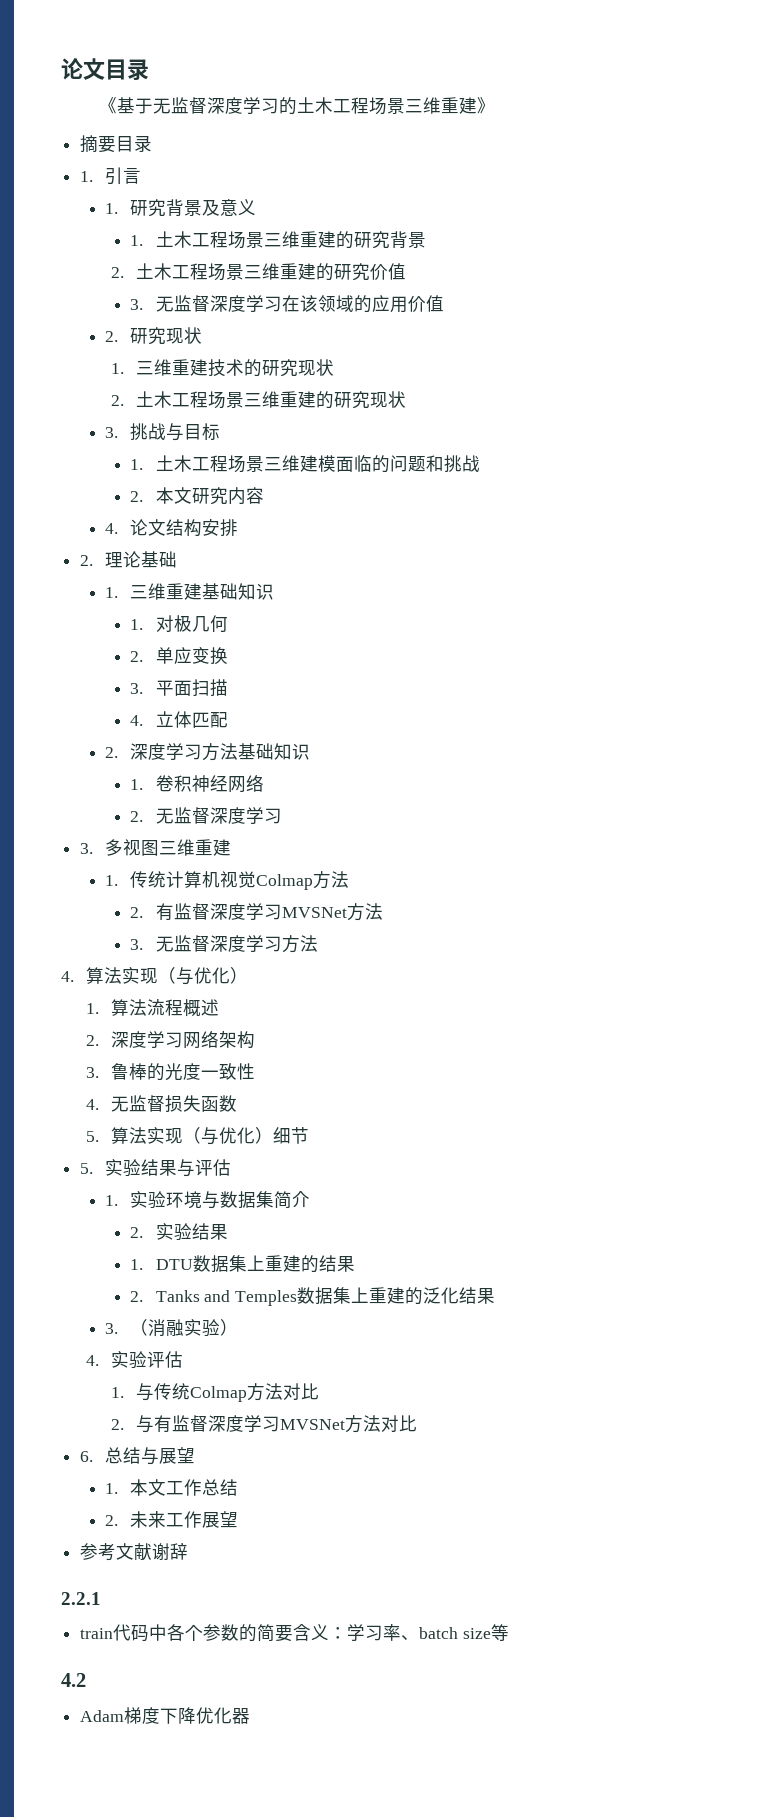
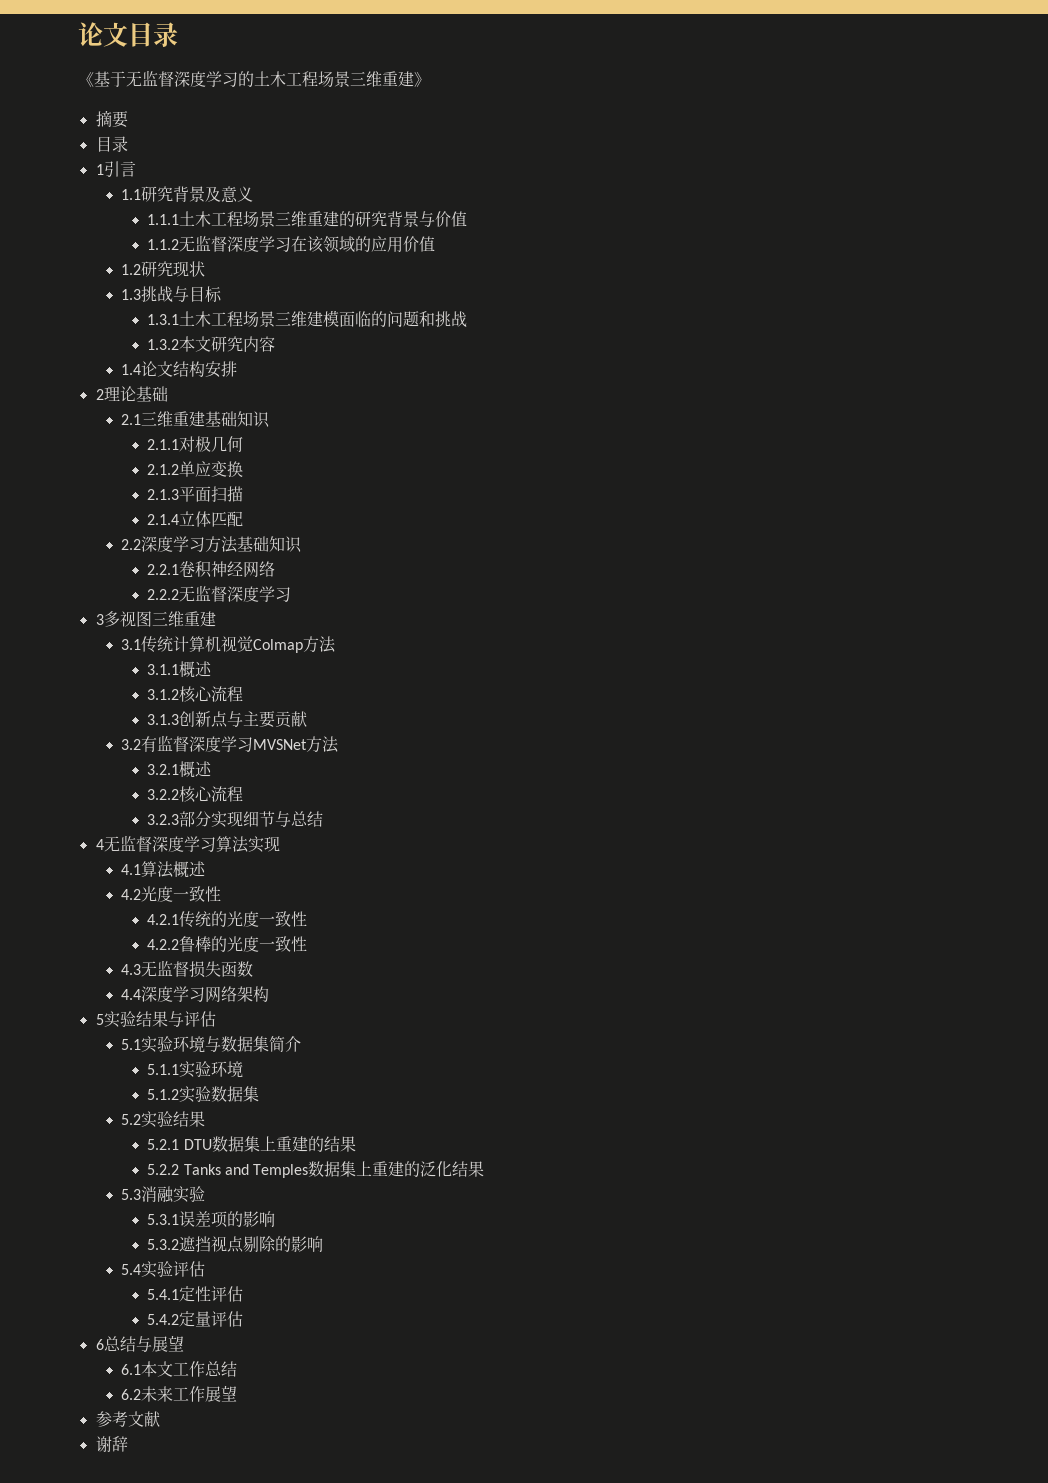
[116,135,153,152] [80,171,94,182] 目录 // 1. -> [95,136,128,152] [95,164,104,175] // 目录 // 1
[105,203,119,214] 1. -> [121,189,142,200] 1.1
[130,235,144,246] 1. -> [147,214,180,225] 1.1.1
[111,263,407,281] [130,299,144,310] // 2.土木工程场景三维重建的研究价值 // 3. -> [419,211,468,227] [147,239,180,250] 与价值 // 1.1.2
[105,327,203,345] [111,359,335,377] [111,391,407,409] [105,427,119,438] 2.研究现状 // 1.三维重建技术的研究现状 // 2.土木工程场景三维重建的研究现状 // 3. -> [121,261,206,277] [121,289,142,300] 1.2研究现状 // 1.3
[130,459,144,470] 1. -> [147,314,180,325] 1.3.1
[130,491,144,502] 2. -> [147,339,180,350] 1.3.2
[105,523,119,534] 4. -> [121,364,142,375] 1.4
[80,555,94,566] 2. -> [95,389,104,400] 2
[105,587,119,598] 1. -> [121,414,142,425] 2.1
[130,619,144,630] 1. -> [147,439,180,450] 2.1.1
[130,651,144,662] 2. -> [147,464,180,475] 2.1.2
[130,683,144,694] 3. -> [147,489,180,500] 2.1.3
[130,715,144,726] 4. -> [147,514,180,525] 2.1.4
[105,747,119,758] 2. -> [121,539,142,550] 2.2
[130,779,144,790] 1. -> [147,564,180,575] 2.2.1
[130,811,144,822] 2. -> [147,589,180,600] 2.2.2
[80,843,94,854] 3. -> [95,614,104,625] 3
[105,875,119,886] 1. -> [121,639,142,650] 3.1
[130,907,144,918] 2. -> [147,661,213,678] [147,686,244,703] [147,711,308,728] [121,739,142,750] 3.1.1概述 // 3.1.2核心流程 // 3.1.3创新点与主要贡献 // 3.2
[130,935,318,953] [61,967,249,985] [86,999,220,1017] [86,1031,256,1049] [86,1063,256,1081] [86,1095,238,1113] [86,1127,310,1145] [80,1163,94,1174] 3.无监督深度学习方法 // 4.算法实现（与优化） // 1.算法流程概述 // 2.深度学习网络架构 // 3.鲁棒的光度一致性 // 4.无监督损失函数 // 5.算法实现（与优化）细节 // 5. -> [147,761,213,778] [147,786,244,803] [147,811,324,828] [95,835,280,853] [121,861,207,878] [121,886,222,902] [147,911,308,928] [147,936,308,952] [121,960,254,978] [121,986,270,1003] [95,1014,104,1025] 3.2.1概述 // 3.2.2核心流程 // 3.2.3部分实现细节与总结 // 4无监督深度学习算法实现 // 4.1算法概述 // 4.2光度一致性 // 4.2.1传统的光度一致性 // 4.2.2鲁棒的光度一致性 // 4.3无监督损失函数 // 4.4深度学习网络架构 // 5
[105,1195,119,1206] 1. -> [121,1039,142,1050] 5.1
[130,1227,144,1238] 2. -> [147,1061,244,1078] [147,1086,260,1103] [121,1114,142,1125] 5.1.1实验环境 // 5.1.2实验数据集 // 5.2
[130,1259,144,1270] 1. -> [147,1139,180,1150] 5.2.1
[130,1291,144,1302] 2. -> [147,1164,180,1175] 5.2.2
[105,1319,149,1336] 3.（ -> [121,1189,142,1200] 5.3
[220,1319,239,1336] [86,1351,184,1369] [111,1383,320,1402] [111,1415,418,1433] [80,1451,94,1462] ） // 4.实验评估 // 1.与传统Colmap方法对比 // 2.与有监督深度学习MVSNet方法对比 // 6. -> [147,1211,276,1228] [147,1236,324,1253] [121,1261,206,1278] [147,1286,244,1302] [147,1311,244,1327] [95,1339,104,1350] // 5.3.1误差项的影响 // 5.3.2遮挡视点剔除的影响 // 5.4实验评估 // 5.4.1定性评估 // 5.4.2定量评估 // 6
[105,1483,119,1494] 1. -> [121,1364,142,1375] 6.1
[105,1515,119,1526] 2. -> [121,1389,142,1400] 6.2
(153, 1552) none -> (160, 1419) //
[61,1592,101,1605] [80,1624,509,1642] [61,1673,86,1687] [80,1707,251,1724] // 2.2.1 // train代码中各个参数的简要含义：学习率、batch size等 // 4.2 // Adam梯度下降优化器 -> (128, 1444) none

